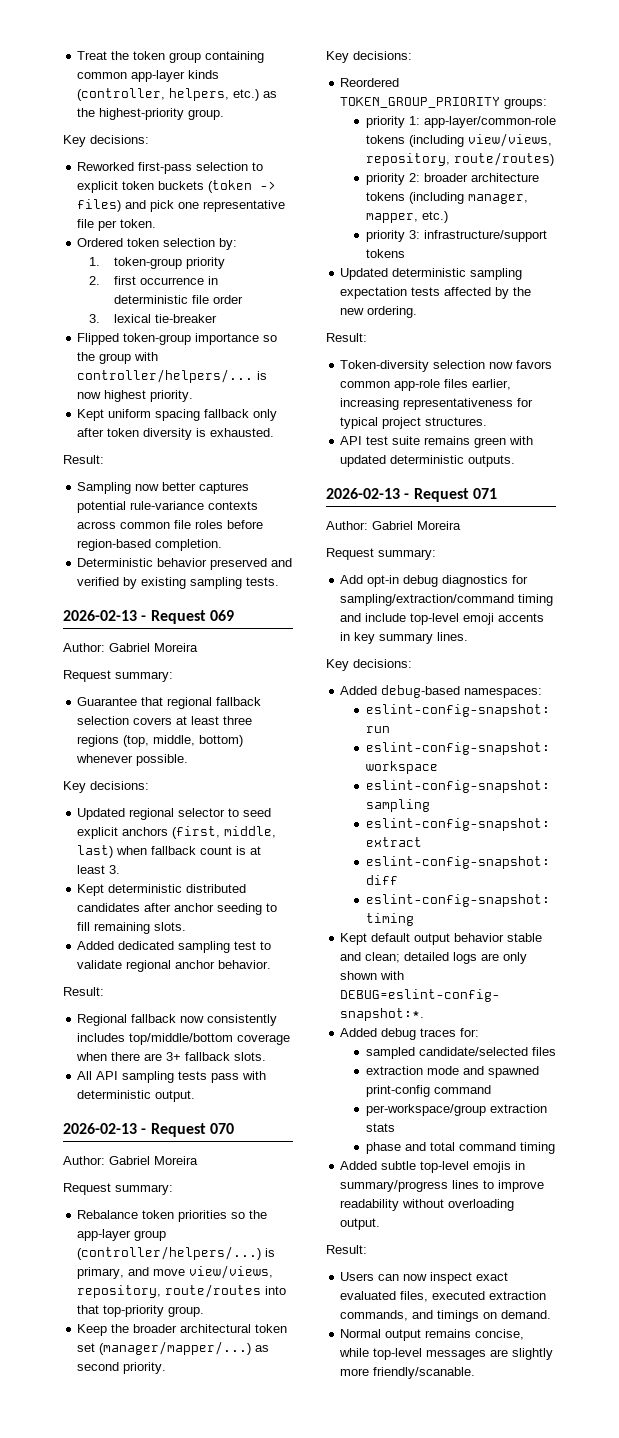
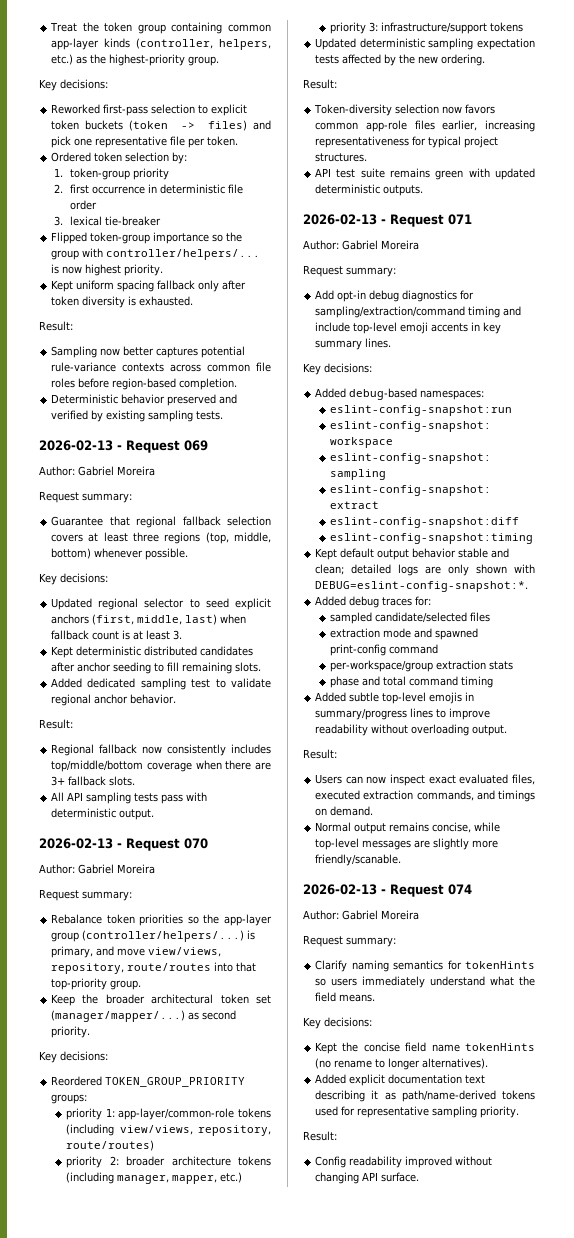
(476, 1373) none -> [303,884,472,897] [303,910,419,920] [303,935,396,947] [315,960,535,972] [315,976,535,988] [315,992,376,1002] [303,1017,372,1029] [315,1042,535,1054] [315,1058,489,1070] [315,1074,486,1086] [315,1090,535,1102] [315,1106,520,1118] [303,1131,337,1141] [315,1156,493,1168] [315,1172,420,1184] // 2026-02-13 - Request 074 // Author: Gabriel Moreira // Request summary: // Clarify naming semantics for tokenHints so users immediately understand what the field means. // Key decisions: // Kept the concise field name tokenHints (no rename to longer alternatives). // Added explicit documentation text describing it as path/name-derived tokens used for representative sampling priority. // Result: // Config readability improved without changing API surface.

